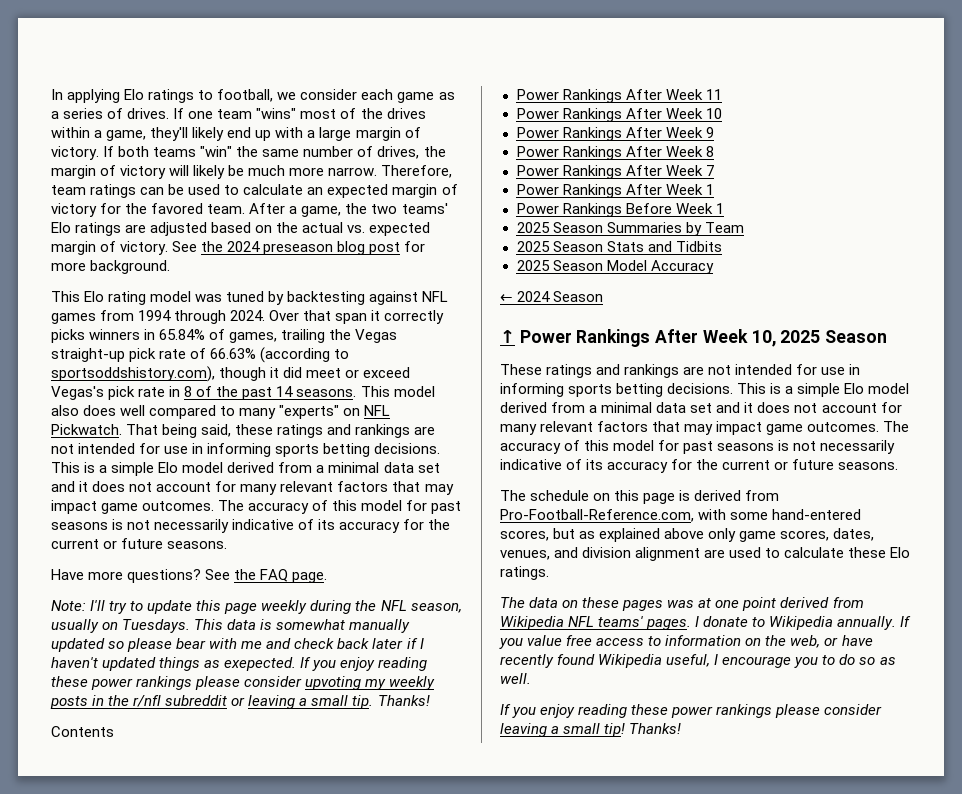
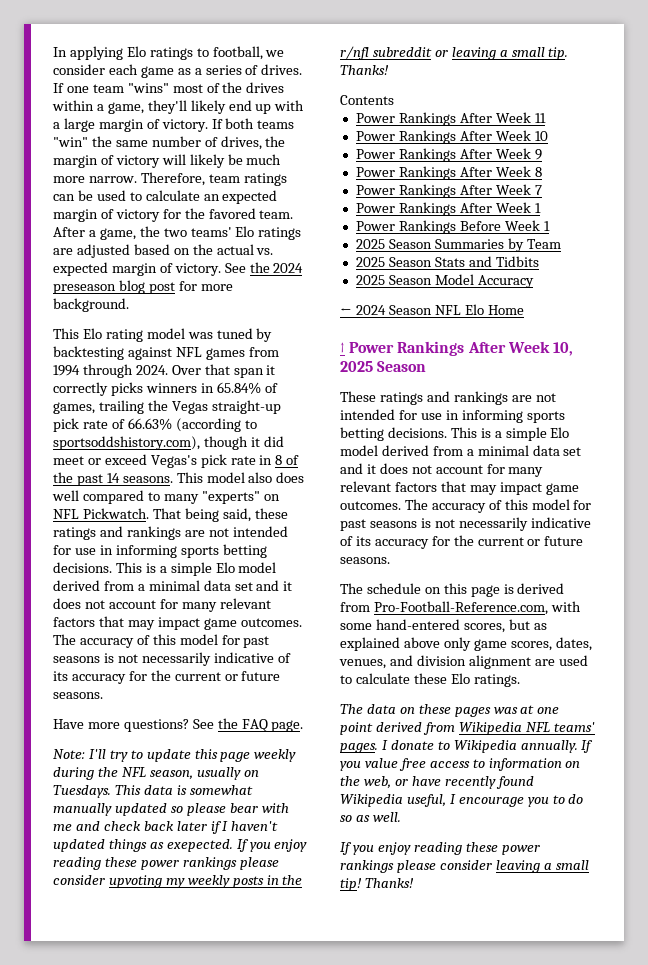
(604, 296) none -> [434,304,524,315] NFL Elo Home

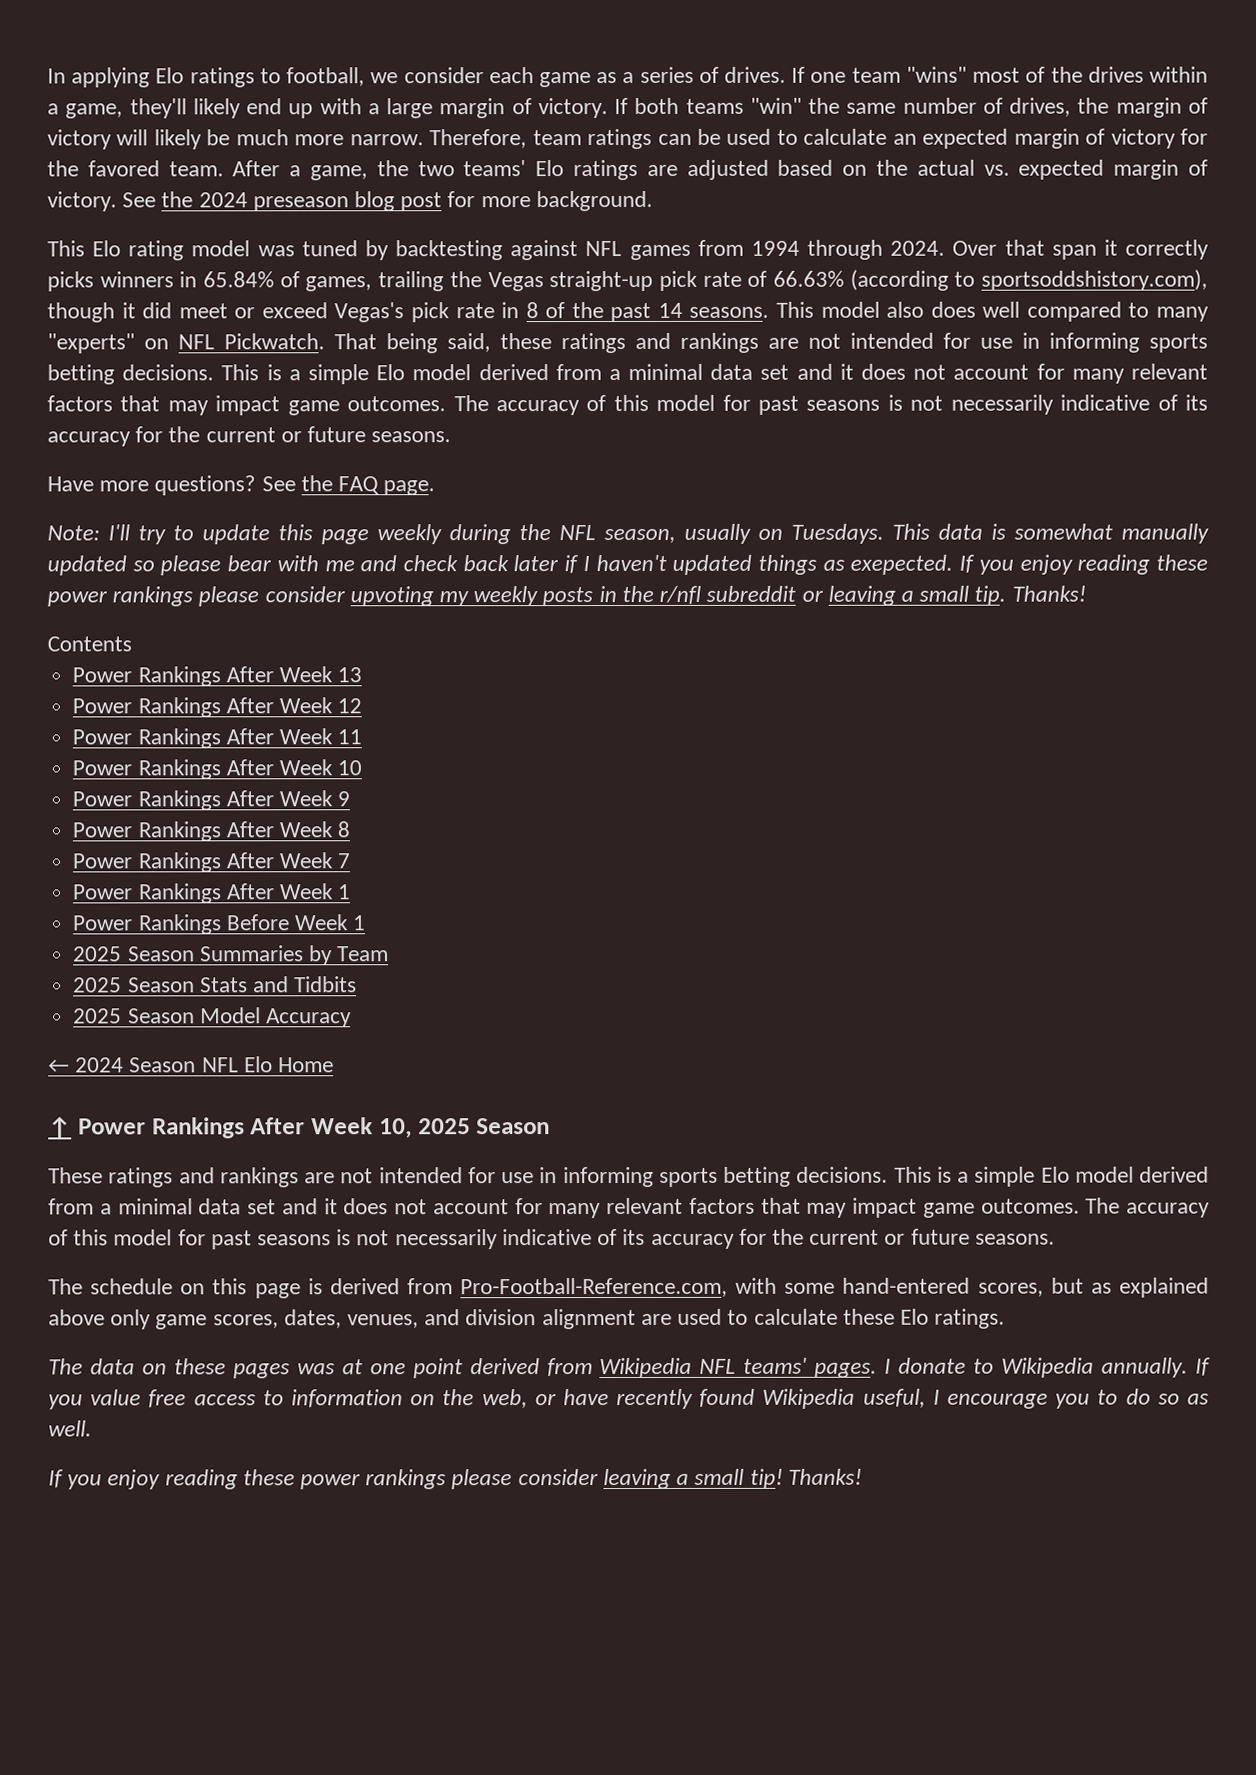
(394, 100) none -> [72,666,363,687] [72,697,363,718] // Power Rankings After Week 13 // Power Rankings After Week 12

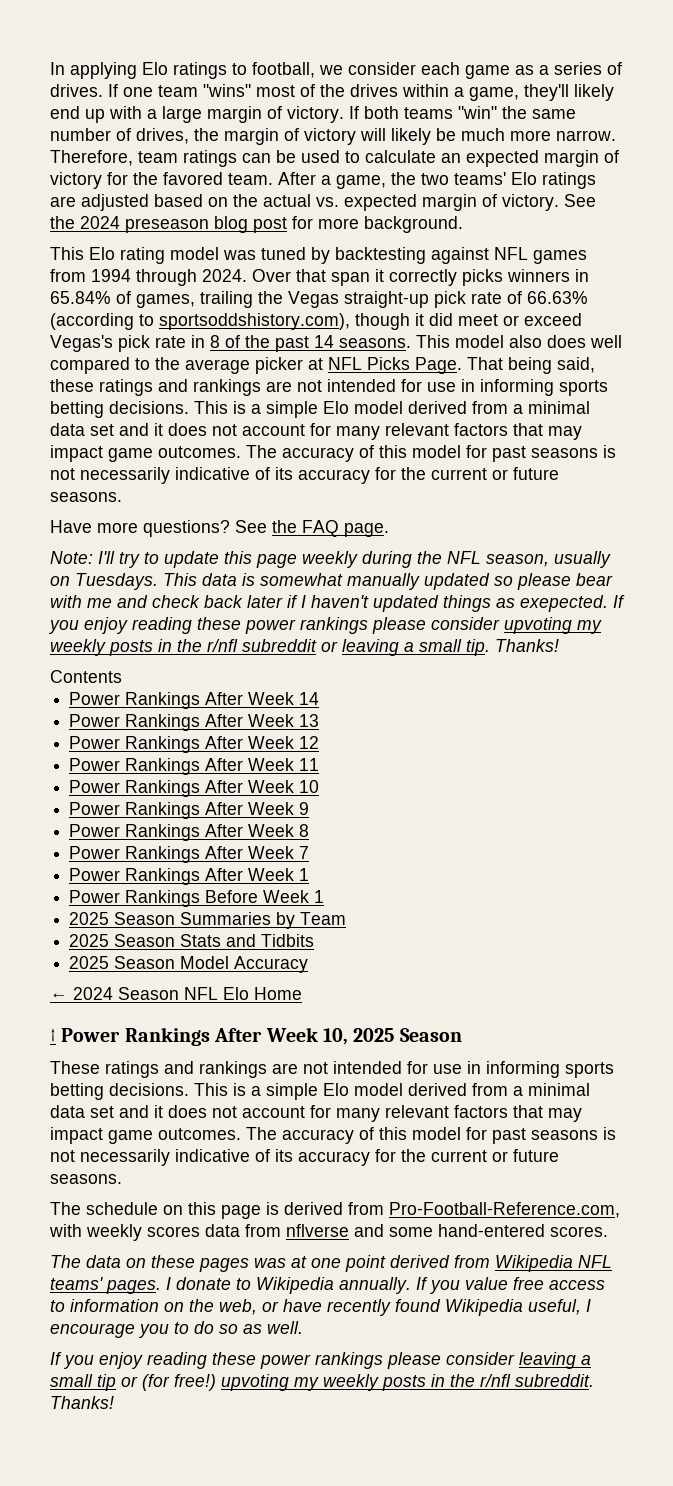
[1156,306,1209,322] [47,333,325,354] many "experts" on NFL Pickwatch. -> [155,357,462,374] the average picker at NFL Picks Page.
(132, 644) none -> [69,692,320,709] // Power Rankings After Week 14
[784,1277,1209,1298] [48,1308,1006,1330] some hand-entered scores, but as explained above only game scores, dates, venues, and division alignment are used to calculate these Elo ratings. -> [86,1224,608,1241] weekly scores data from nflverse and some hand-entered scores.
[749,1468,783,1489] tip! -> [97,1374,594,1391] tip or (for free!) upvoting my weekly posts in the r/nfl subreddit.

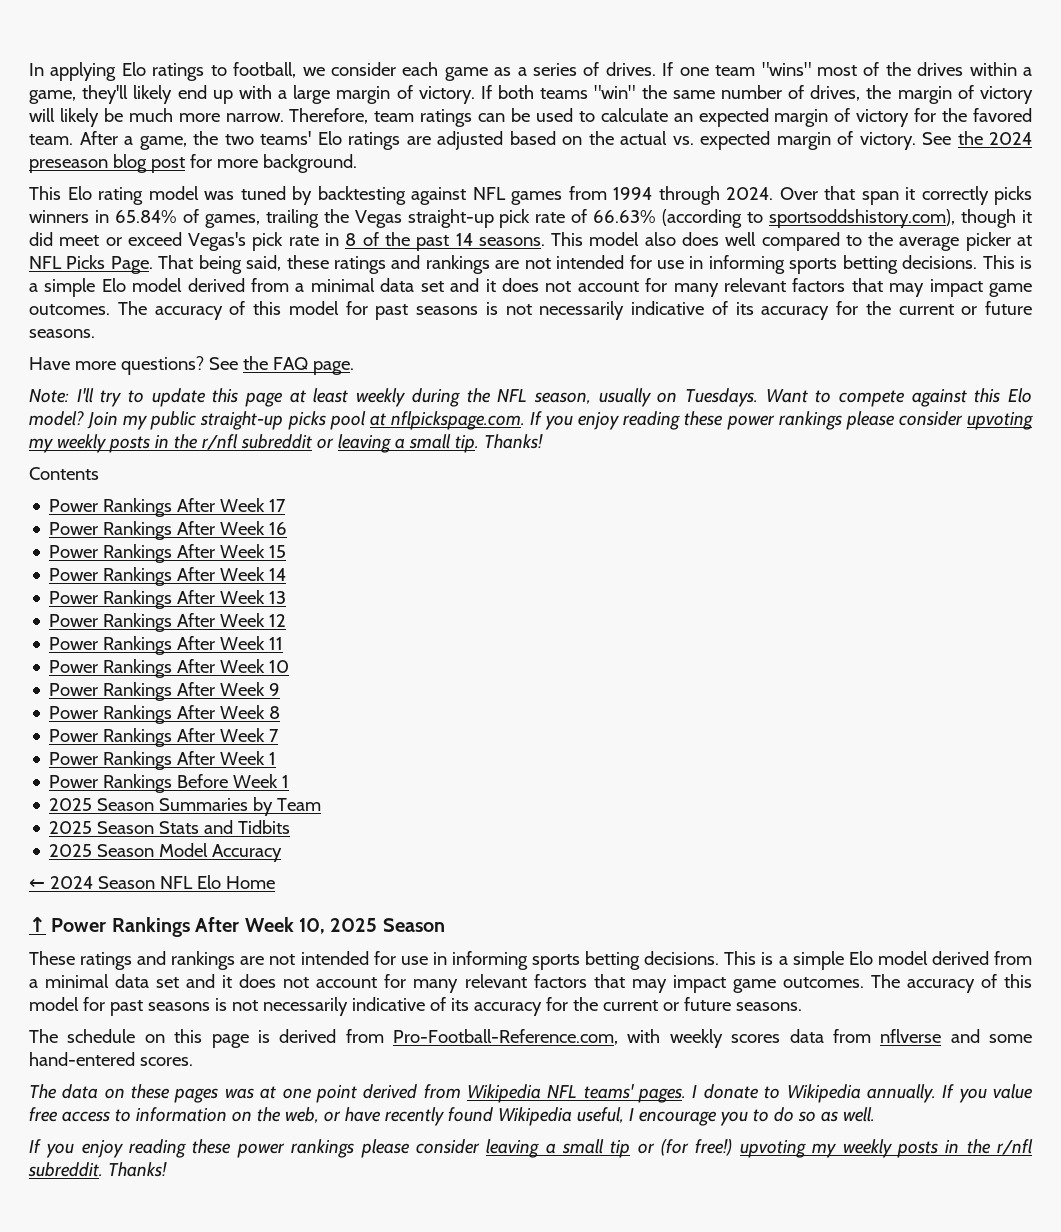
(297, 561) none -> [289,388,349,403] at least
[163,573,613,590] [50,595,608,612] This data is somewhat manually updated so please bear with me and check back later if I haven't updated things as exepected. -> [765,388,1032,407] [29,411,525,430] Want to compete against this Elo model? Join my public straight-up picks pool at nflpickspage.com.
(122, 676) none -> [49,498,287,517] [49,521,288,540] [49,544,287,563] // Power Rankings After Week 17 // Power Rankings After Week 16 // Power Rankings After Week 15

